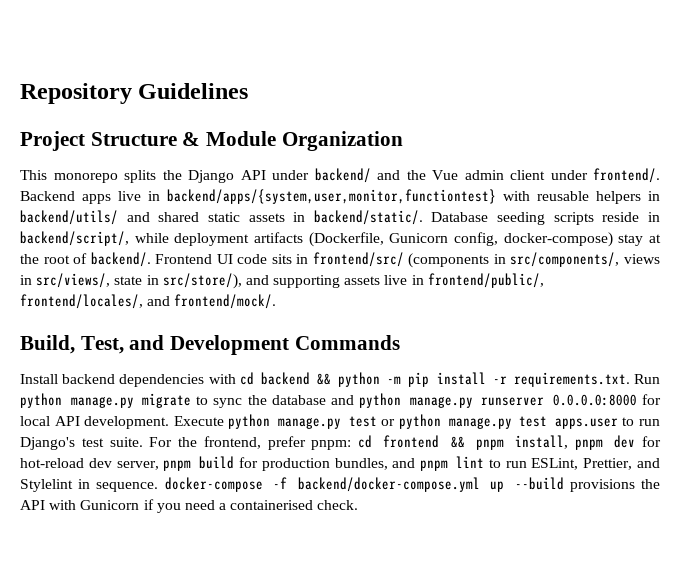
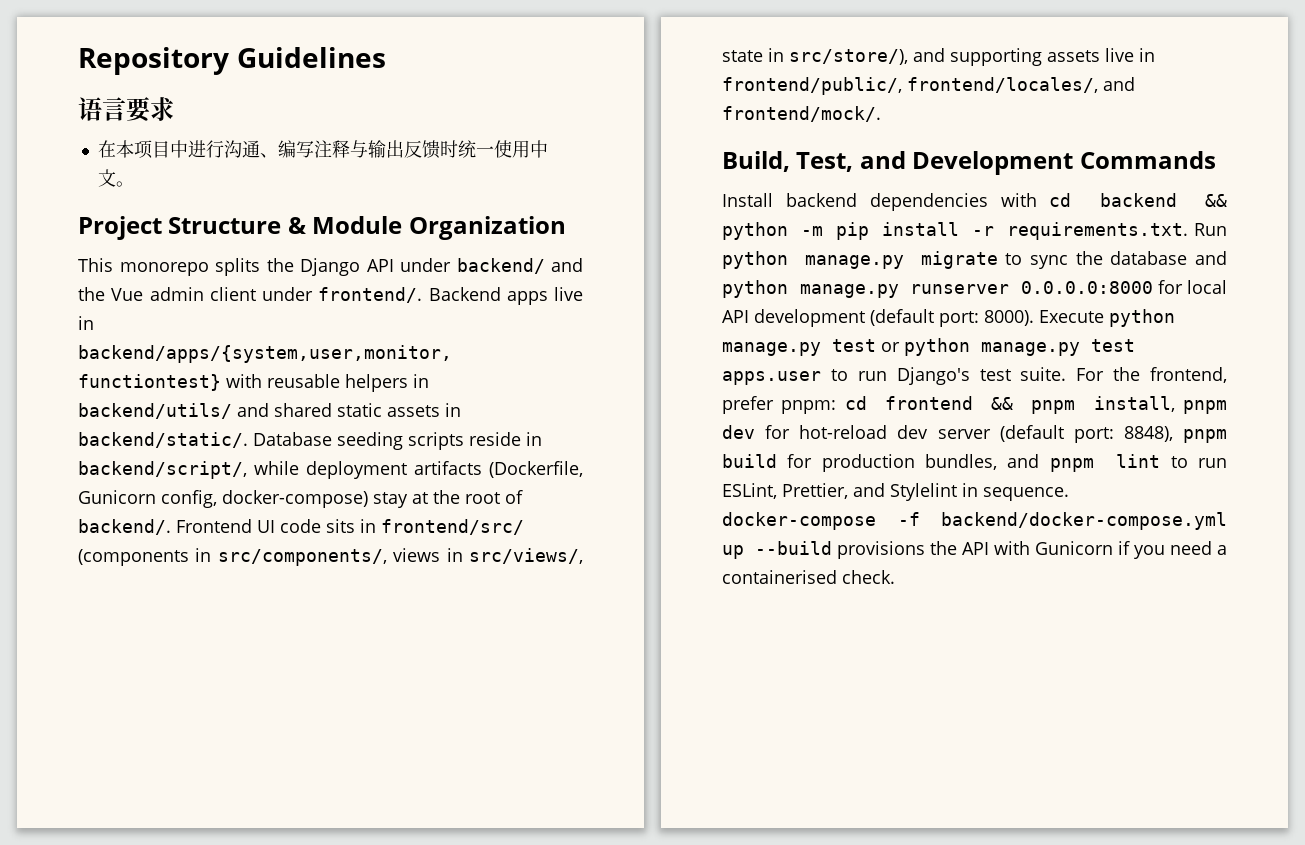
(249, 91) none -> [78,97,174,122] [97,140,548,159] [97,169,134,187] // 语言要求 // 在本项目中进行沟通、编写注释与输出反馈时统一使用中文。
[84,416,170,429] development. -> [754,309,1034,327] development (default port: 8000).
[116,461,159,470] server, -> [937,425,1173,443] server (default port: 8848),

